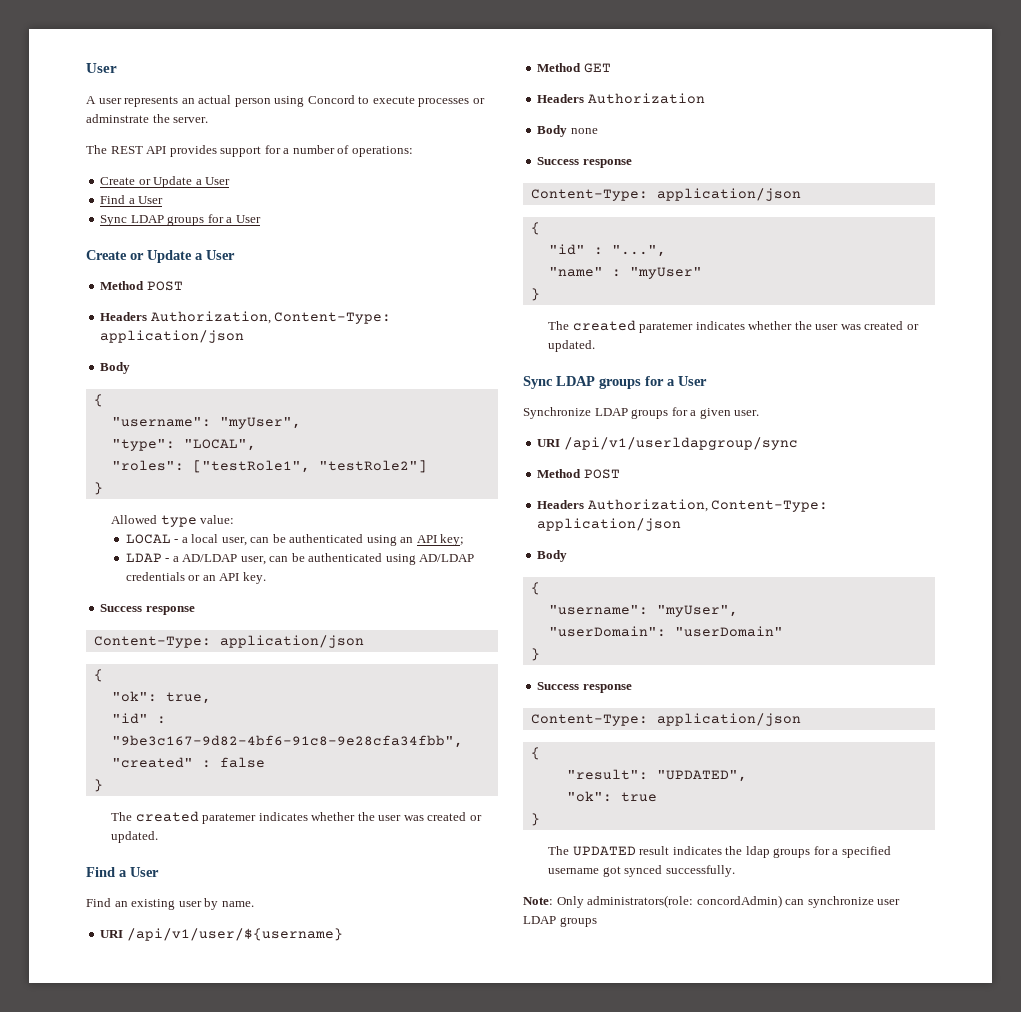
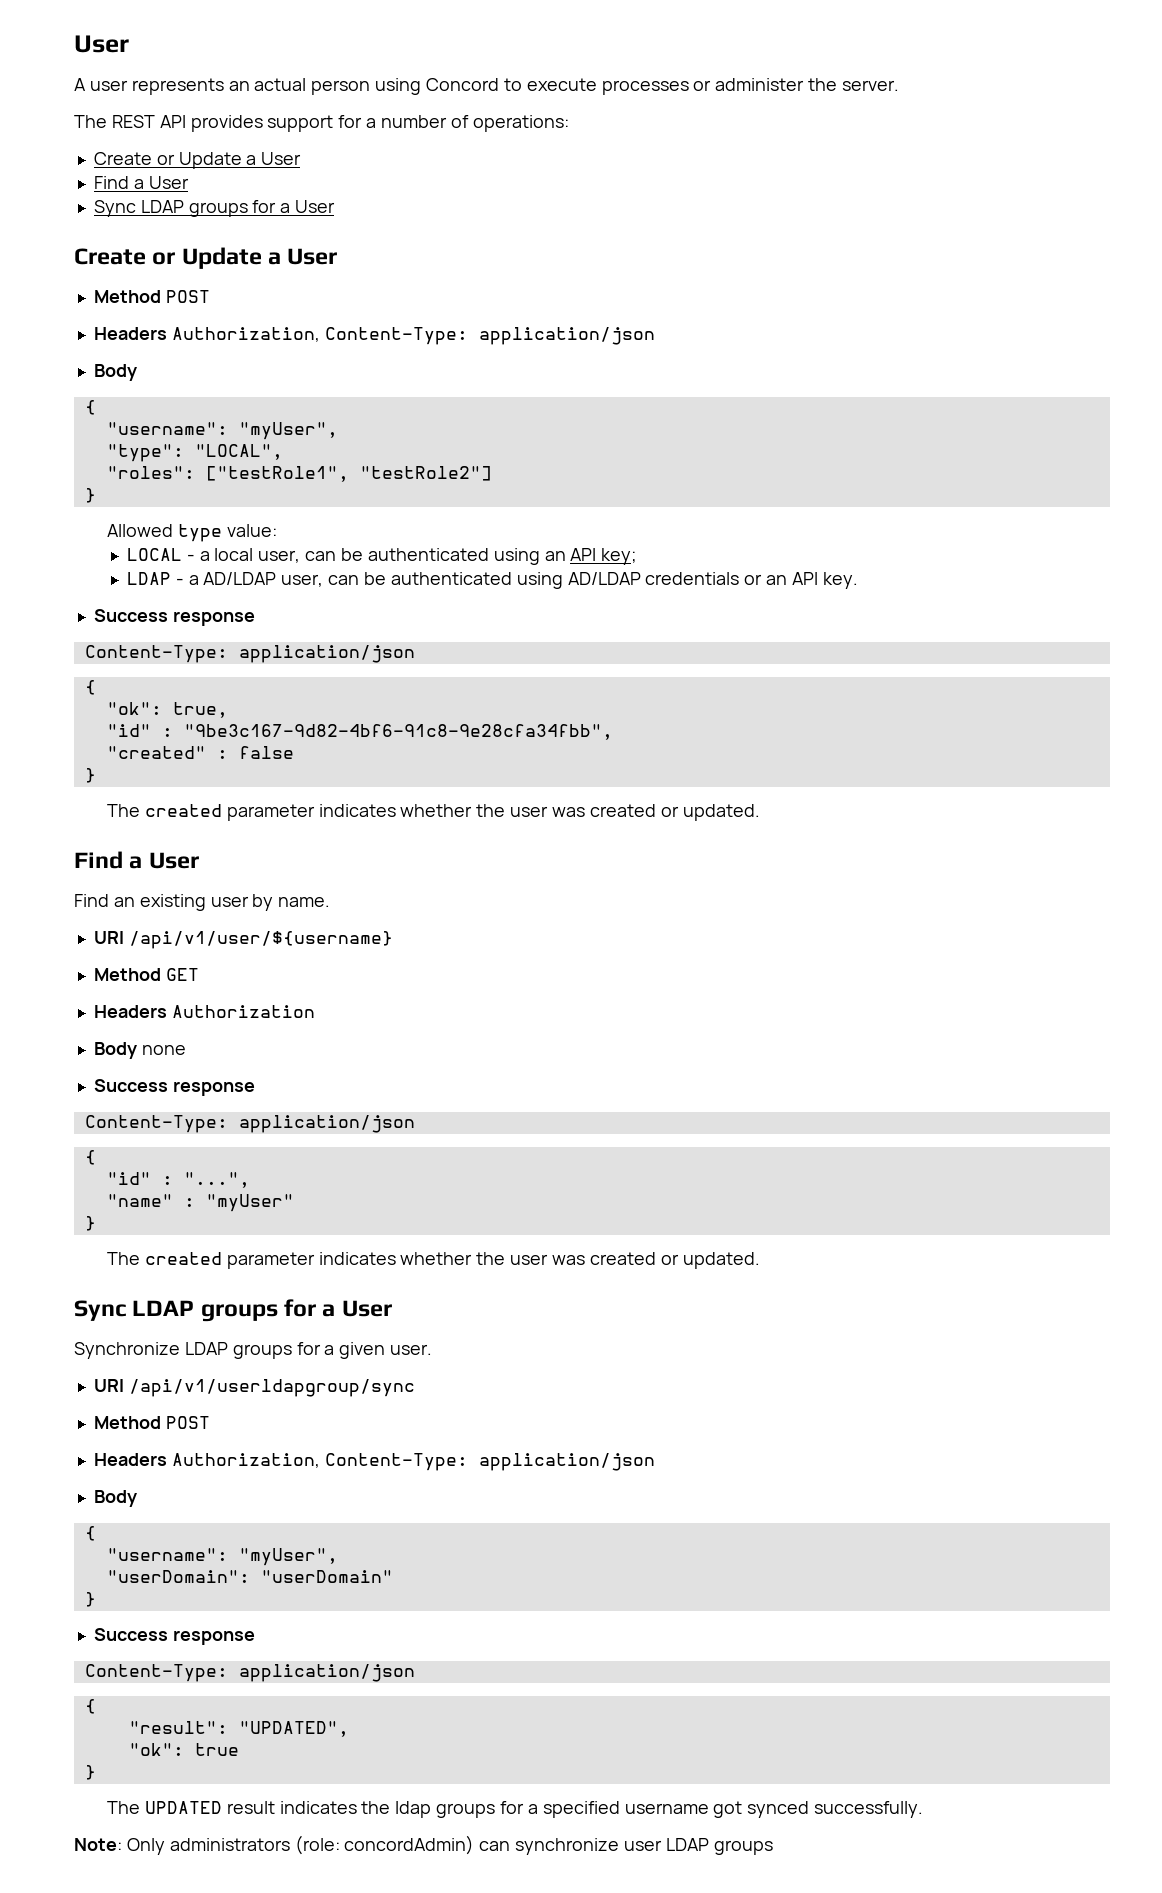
[86,114,149,123] adminstrate -> [715,78,805,91] administer
[202,813,257,824] paratemer -> [226,804,315,821] parameter
[639,322,694,333] paratemer -> [226,1252,315,1269] parameter
[587,895,694,908] administrators(role: -> [169,1835,340,1855] administrators (role:

